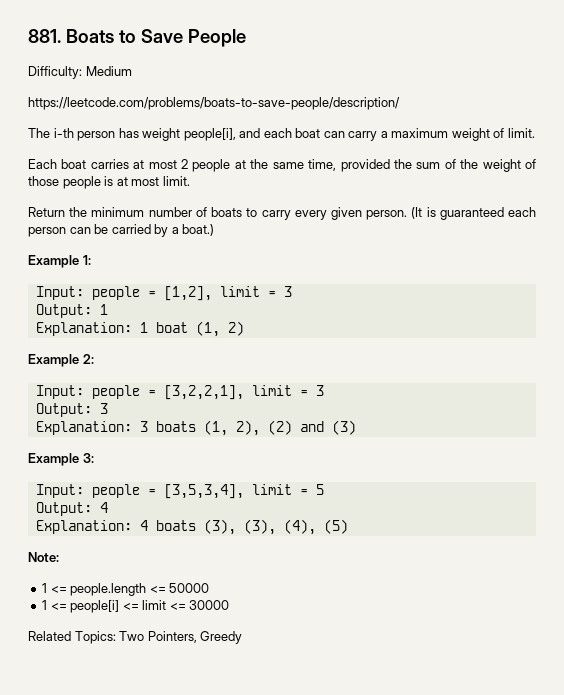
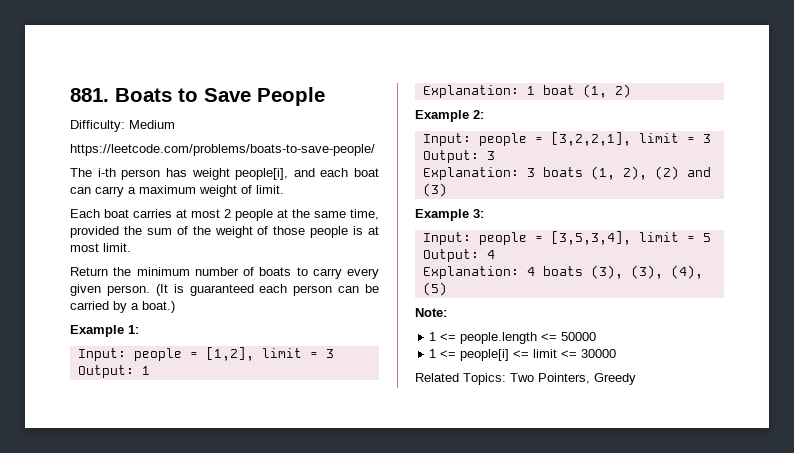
[28,97,400,110] https://leetcode.com/problems/boats-to-save-people/description/ -> [70,144,375,156] https://leetcode.com/problems/boats-to-save-people/

